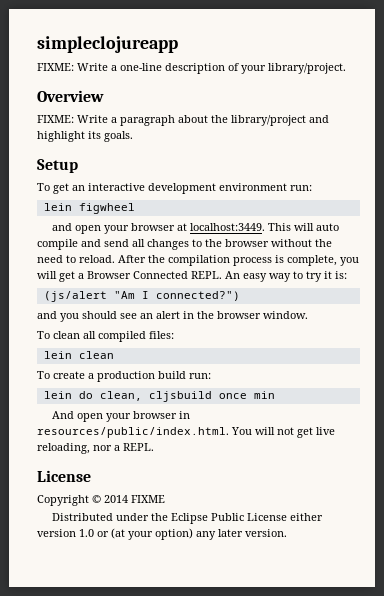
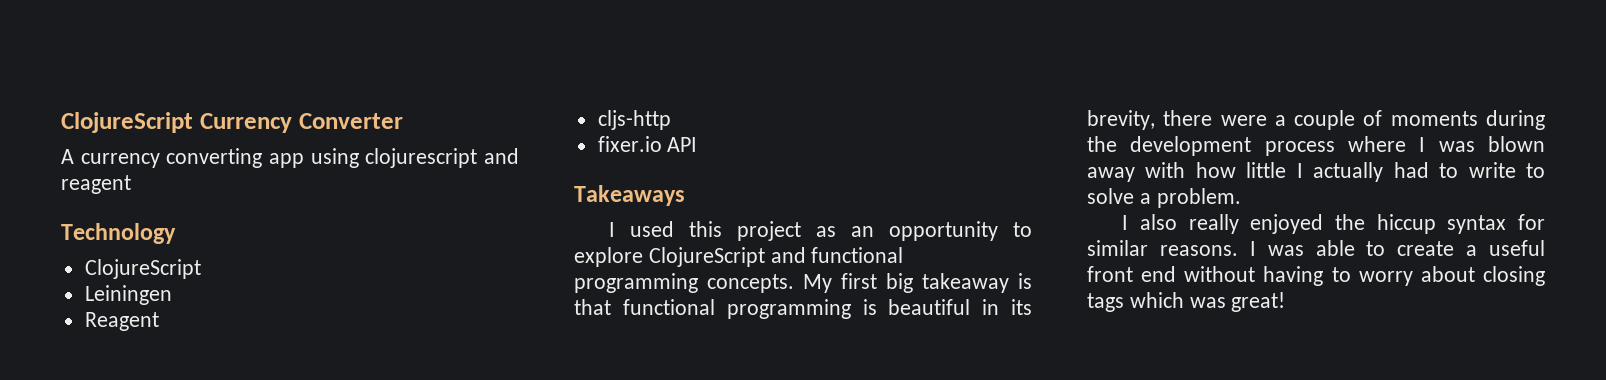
[37,36,178,53] [37,63,346,74] [37,90,104,102] [37,115,329,126] [37,131,133,142] [37,159,78,173] [37,183,312,194] [43,203,135,214] [52,223,340,234] [37,239,332,250] [37,255,359,266] [37,271,347,282] [43,291,240,302] [37,311,308,322] [37,331,174,342] [43,351,114,359] [37,371,211,382] [43,391,275,402] [52,411,191,422] [37,427,335,438] [37,443,154,454] [37,470,91,482] [37,495,165,506] [52,513,324,524] [37,528,287,540] simpleclojureapp // FIXME: Write a one-line description of your library/project. // Overview // FIXME: Write a paragraph about the library/project and highlight its goals. // Setup // To get an interactive development environment run: // lein figwheel // and open your browser at localhost:3449. This will auto compile and send all changes to the browser without the need to reload. After the compilation process is complete, you will get a Browser Connected REPL. An easy way to try it is: // (js/alert "Am I connected?") // and you should see an alert in the browser window. // To clean all compiled files: // lein clean // To create a production build run: // lein do clean, cljsbuild once min // And open your browser in resources/public/index.html. You will not get live reloading, nor a REPL. // License // Copyright © 2014 FIXME // Distributed under the Eclipse Public License either version 1.0 or (at your option) any later version. -> [61,112,403,133] [61,148,519,168] [61,175,131,194] [61,223,176,244] [84,259,201,279] [84,285,172,305] [84,312,159,331] [597,110,671,130] [597,136,698,152] [574,185,685,206] [609,221,1032,241] [574,247,904,267] [574,273,1032,293] [574,299,1032,319] [1087,110,1545,130] [1087,136,1545,156] [1087,162,1545,182] [1087,188,1241,208] [1122,214,1545,234] [1087,240,1545,256] [1087,266,1545,286] [1087,292,1286,312] ClojureScript Currency Converter // A currency converting app using clojurescript and reagent // Technology // ClojureScript // Leiningen // Reagent // cljs-http // fixer.io API // Takeaways // I used this project as an opportunity to explore ClojureScript and functional programming concepts. My first big takeaway is that functional programming is beautiful in its brevity, there were a couple of moments during the development process where I was blown away with how little I actually had to write to solve a problem. // I also really enjoyed the hiccup syntax for similar reasons. I was able to create a useful front end without having to worry about closing tags which was great!

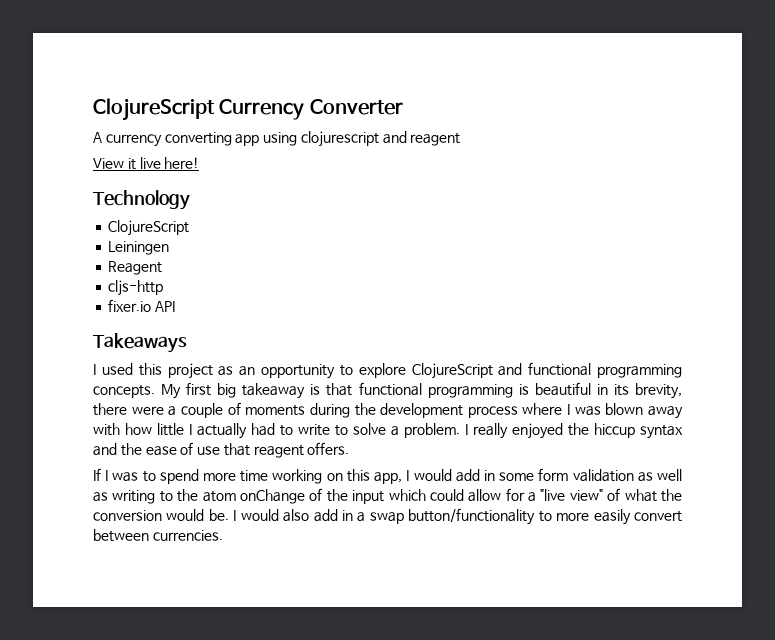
(131, 184) none -> [93,157,200,170] // View it live here!
[1122,214,1177,230] // I also -> [465,424,468,435] I
[1518,214,1545,230] [1087,240,1545,256] [1087,266,1545,286] [1087,292,1286,312] for similar reasons. I was able to create a useful front end without having to worry about closing tags which was great! -> [93,442,350,458] [93,468,682,484] [93,488,683,504] [93,508,683,525] [93,529,223,542] and the ease of use that reagent offers. // If I was to spend more time working on this app, I would add in some form validation as well as writing to the atom onChange of the input which could allow for a "live view" of what the conversion would be. I would also add in a swap button/functionality to more easily convert between currencies.

